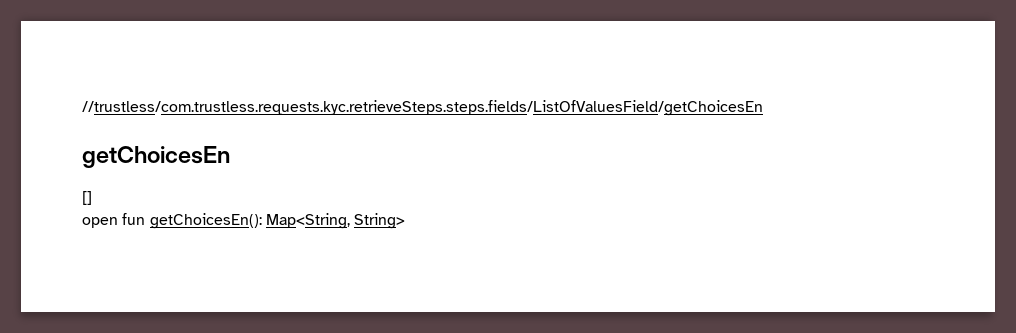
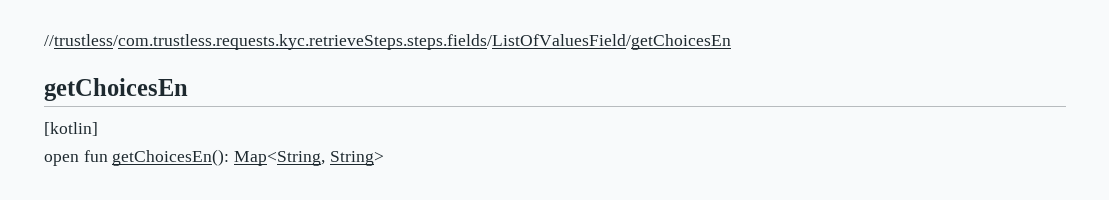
[82,191,92,205] [] -> [44,122,98,136] [kotlin]

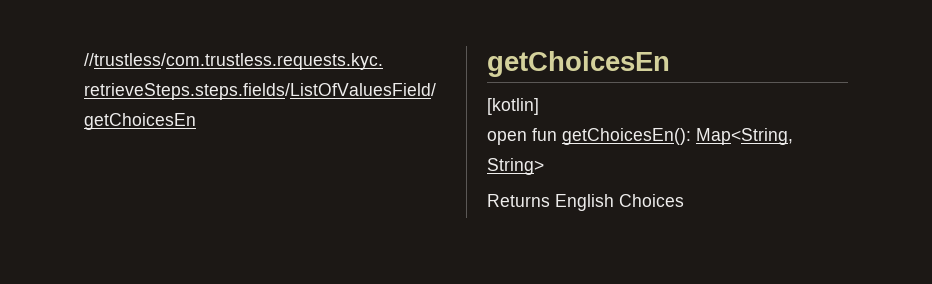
(384, 158) none -> [487,194,684,211] // Returns English Choices

